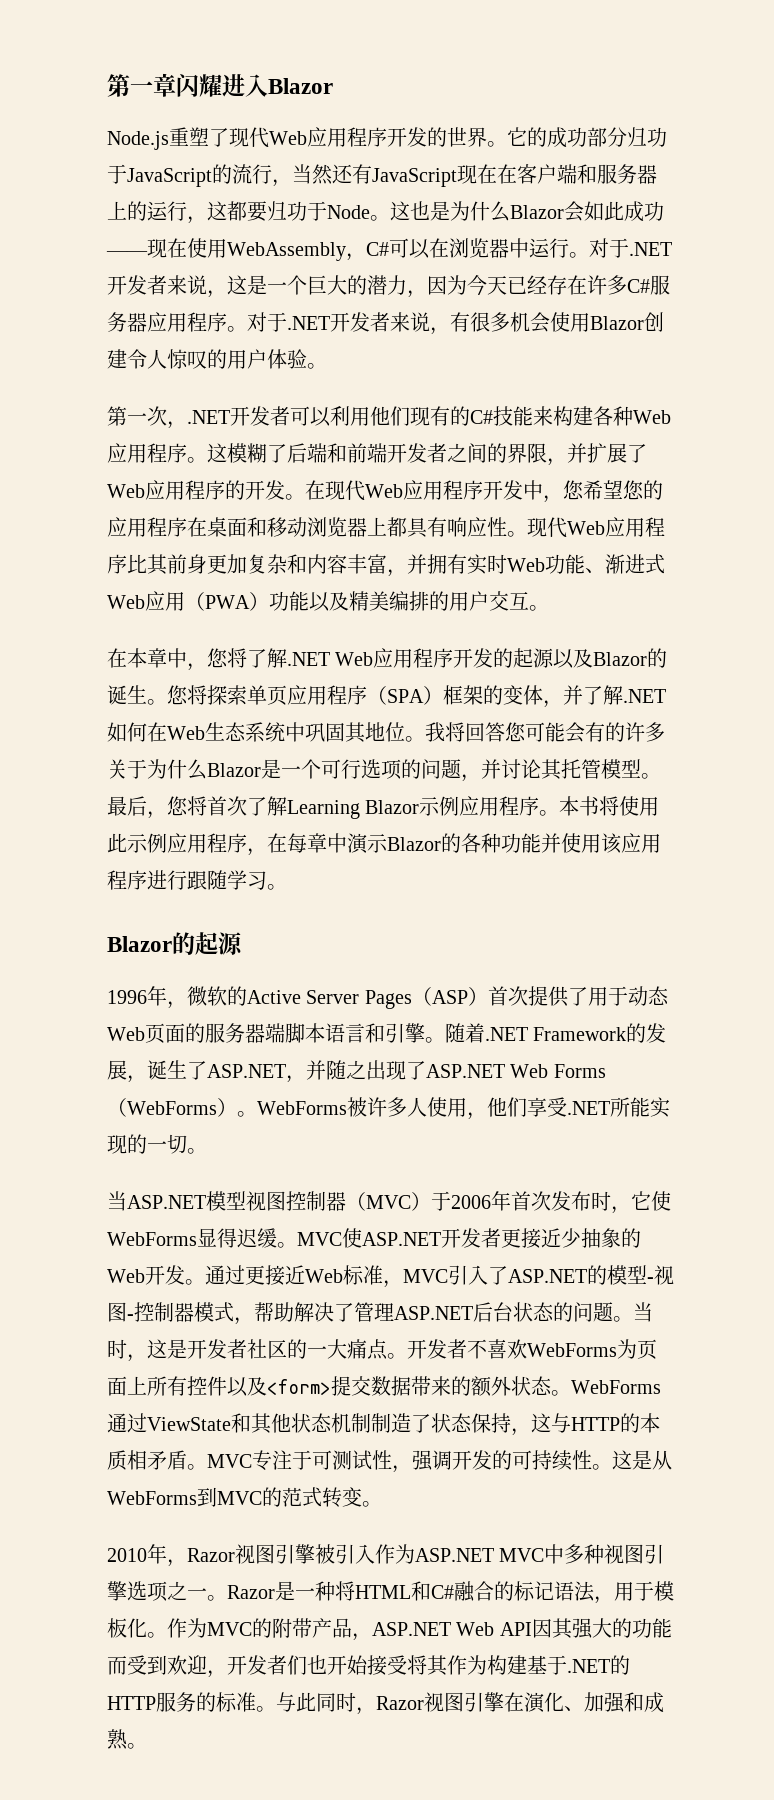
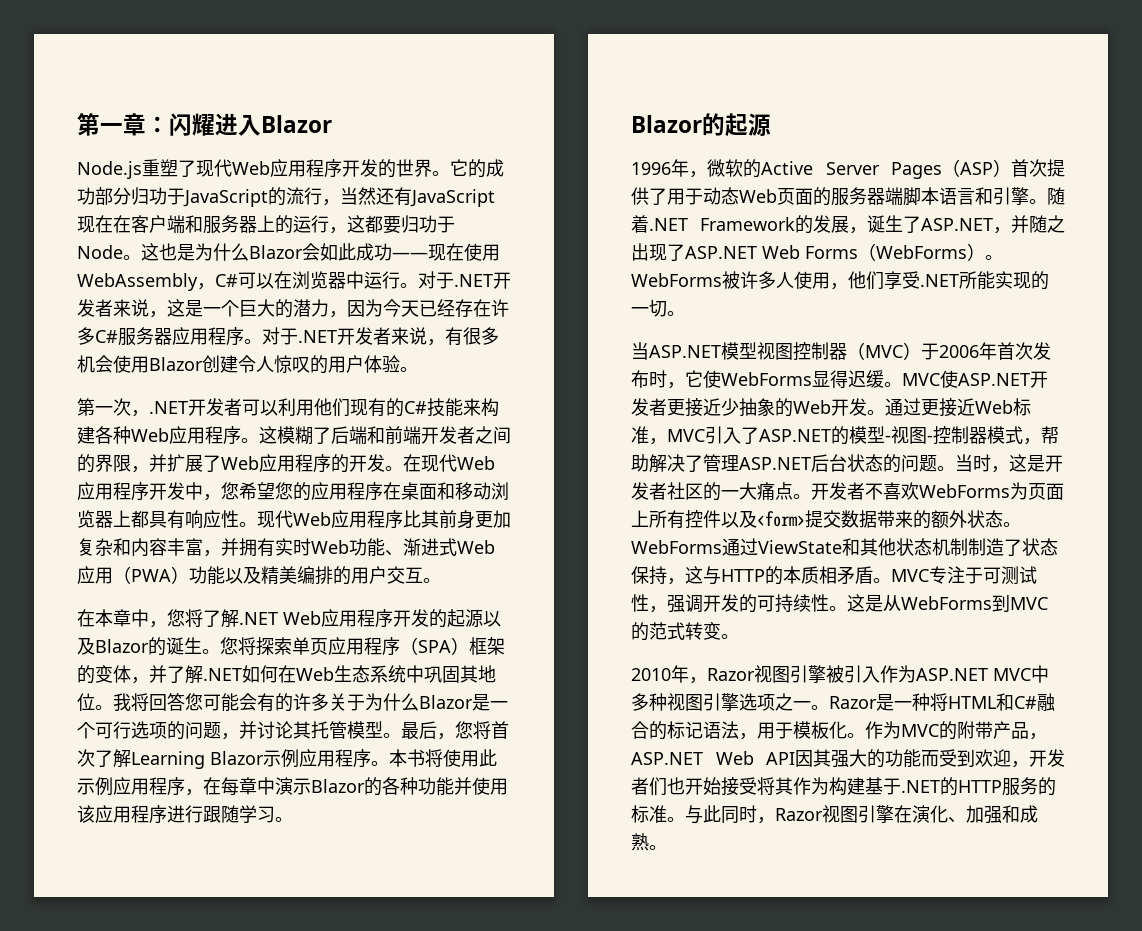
(176, 85) none -> [146,116,169,133] ：

